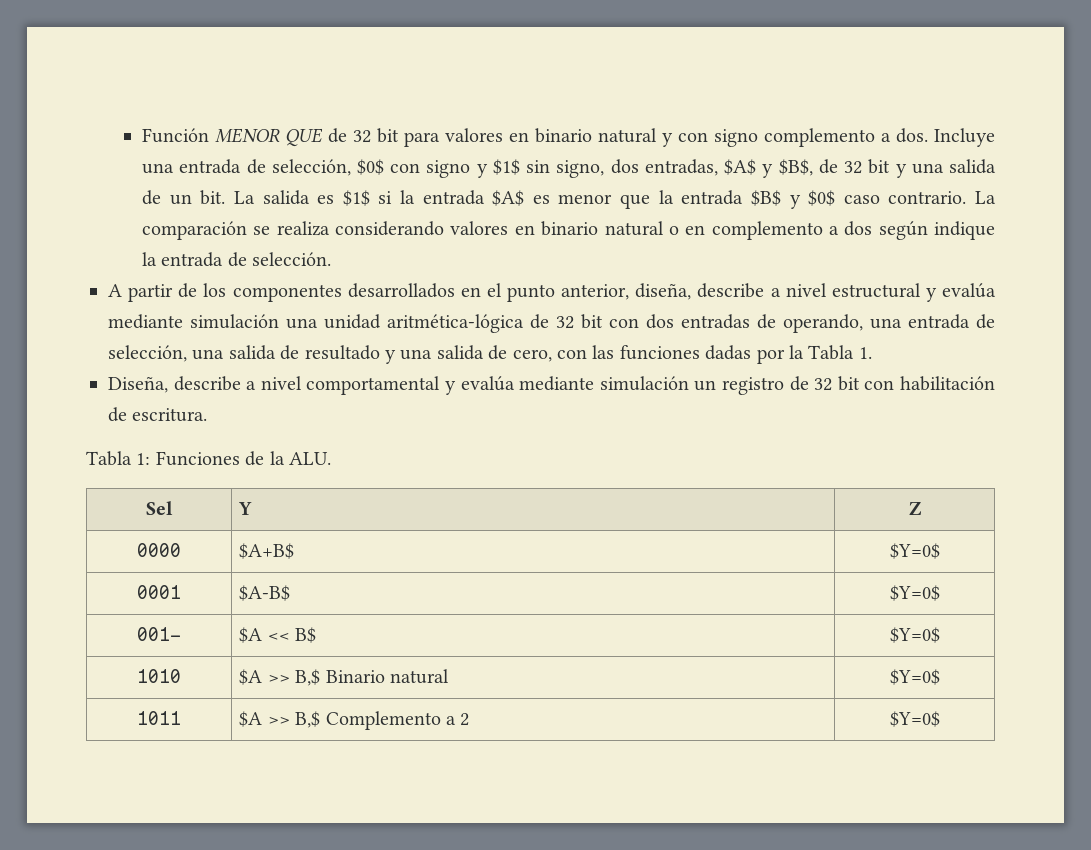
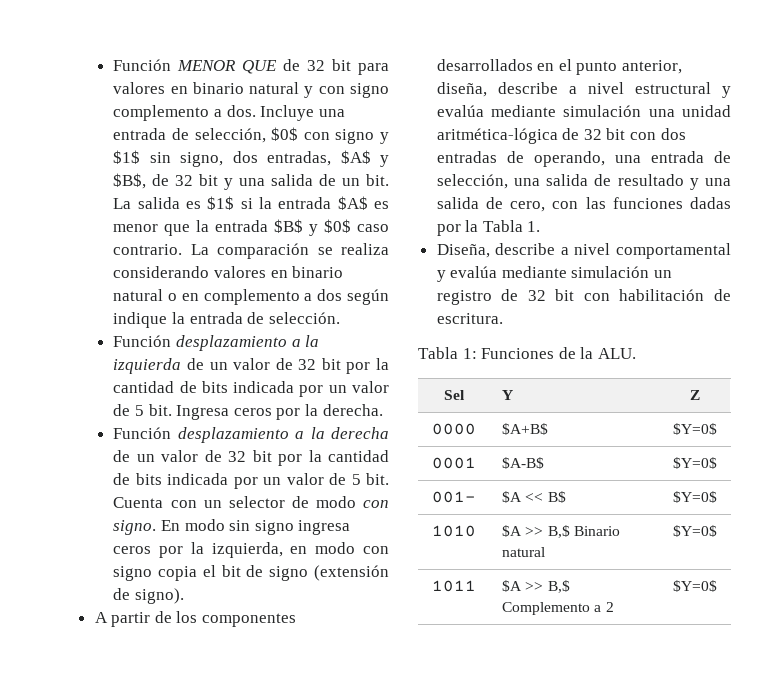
(332, 259) none -> [113,335,320,351] [113,358,389,374] [113,381,389,397] [113,404,383,420] [113,427,389,443] [113,450,389,466] [113,473,389,489] [113,496,389,508] [113,519,351,535] [113,542,389,558] [113,565,389,581] [113,588,185,604] // Función desplazamiento a la izquierda de un valor de 32 bit por la cantidad de bits indicada por un valor de 5 bit. Ingresa ceros por la derecha. // Función desplazamiento a la derecha de un valor de 32 bit por la cantidad de bits indicada por un valor de 5 bit. Cuenta con un selector de modo con signo. En modo sin signo ingresa ceros por la izquierda, en modo con signo copia el bit de signo (extensión de signo).

